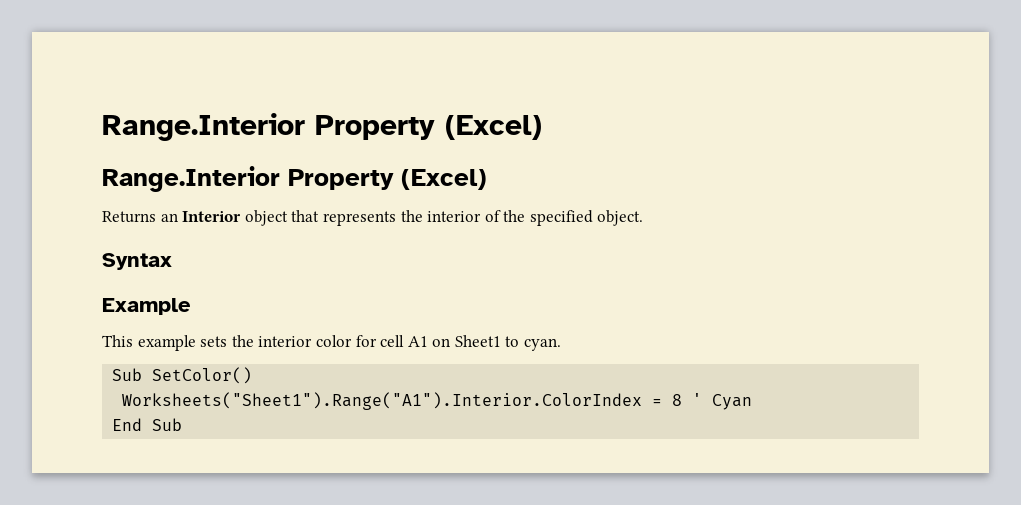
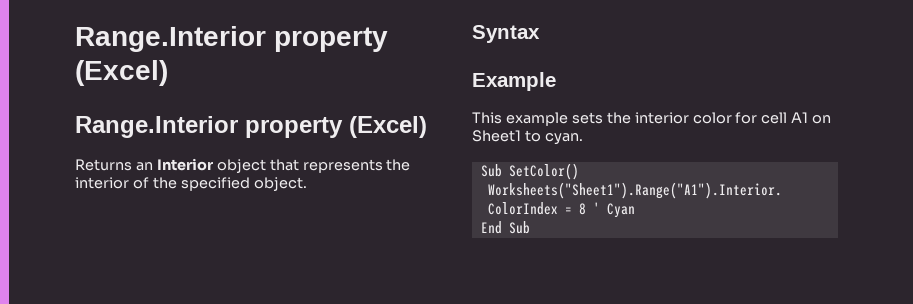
[102,113,435,141] Range.Interior Property -> [75,26,388,52] Range.Interior property
[288,169,394,190] Property -> [245,117,343,138] property

